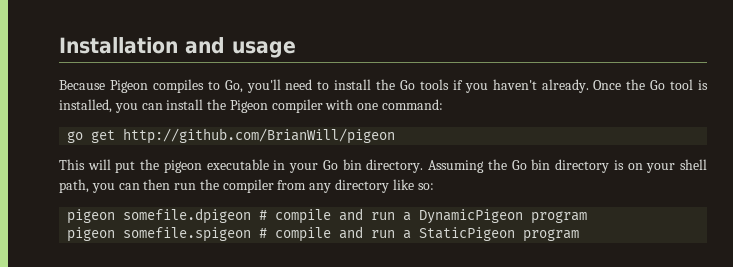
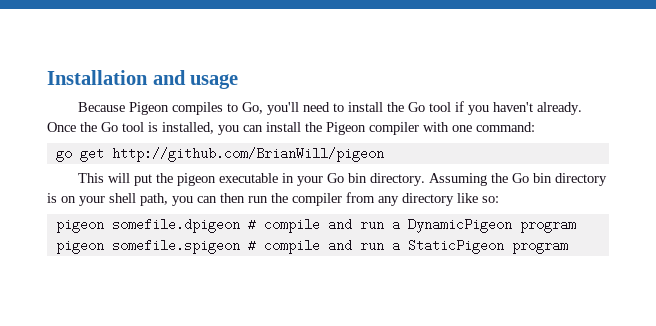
[419,79,449,90] tools -> [428,102,451,112] tool

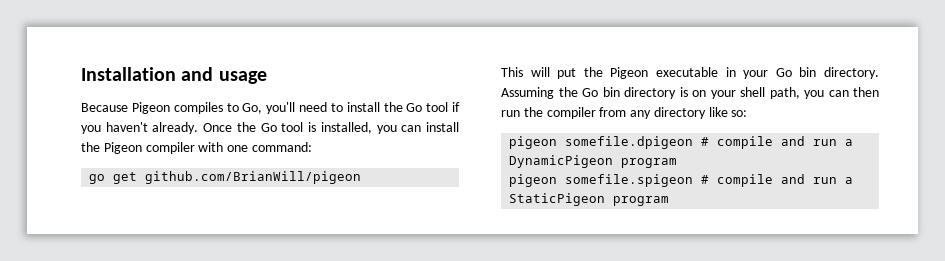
[111,147,384,162] http://github.com/BrianWill/pigeon -> [145,171,362,184] github.com/BrianWill/pigeon
[176,173,216,186] pigeon -> [610,67,649,79] Pigeon

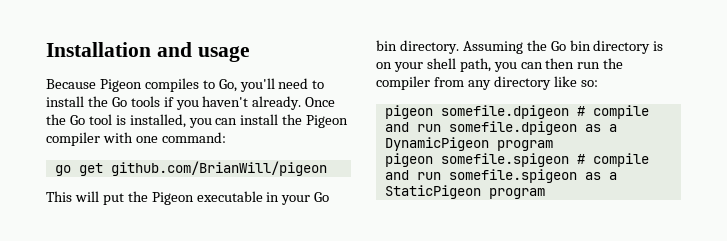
[426,102,449,112] tool -> [130,96,160,107] tools
(838, 142) none -> [448,121,601,135] somefile.dpigeon as
(838, 180) none -> [448,169,601,183] somefile.spigeon as

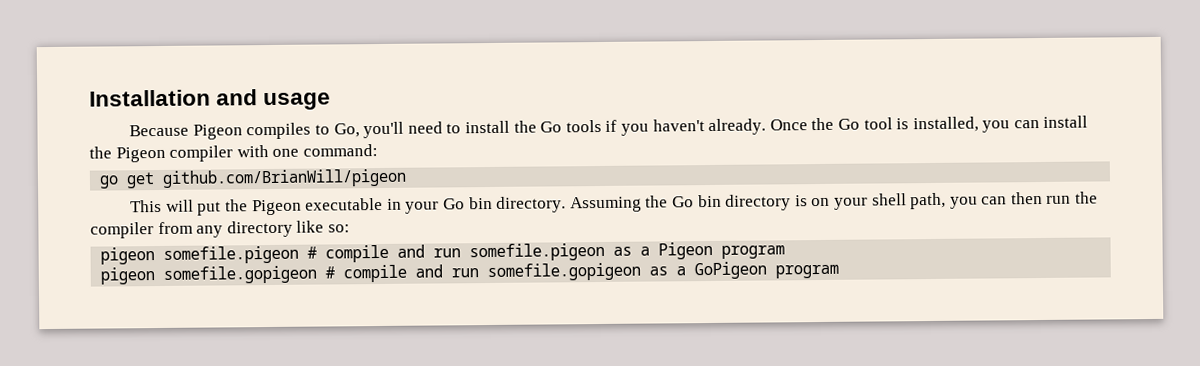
[440,105,649,119] [384,121,617,135] [384,137,489,151] somefile.dpigeon # compile and run somefile.dpigeon as a DynamicPigeon -> [163,241,714,264] somefile.pigeon # compile and run somefile.pigeon as a Pigeon
[440,153,649,167] [384,169,617,183] [384,185,481,199] somefile.spigeon # compile and run somefile.spigeon as a StaticPigeon -> [163,261,768,284] somefile.gopigeon # compile and run somefile.gopigeon as a GoPigeon

